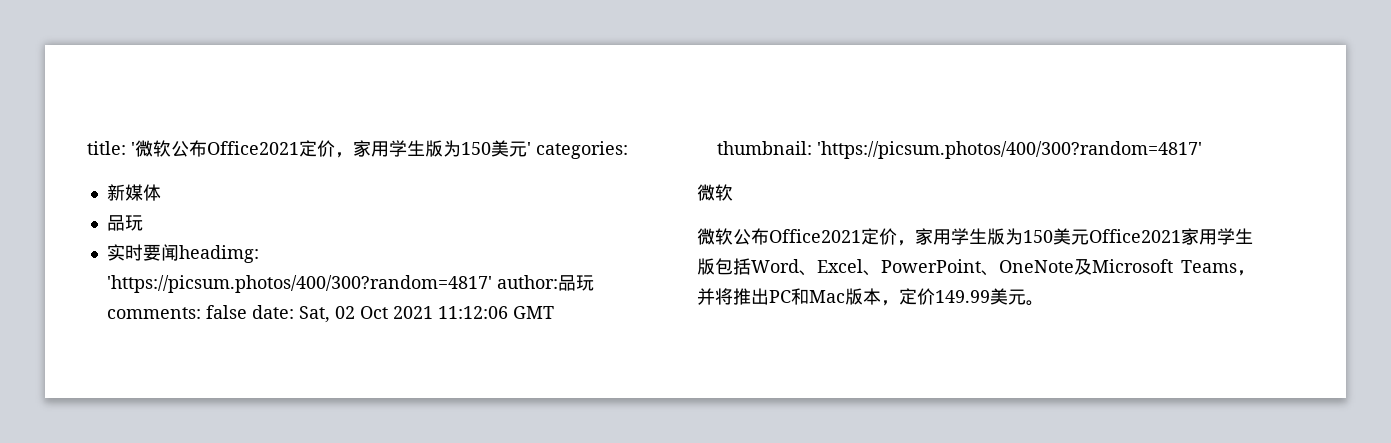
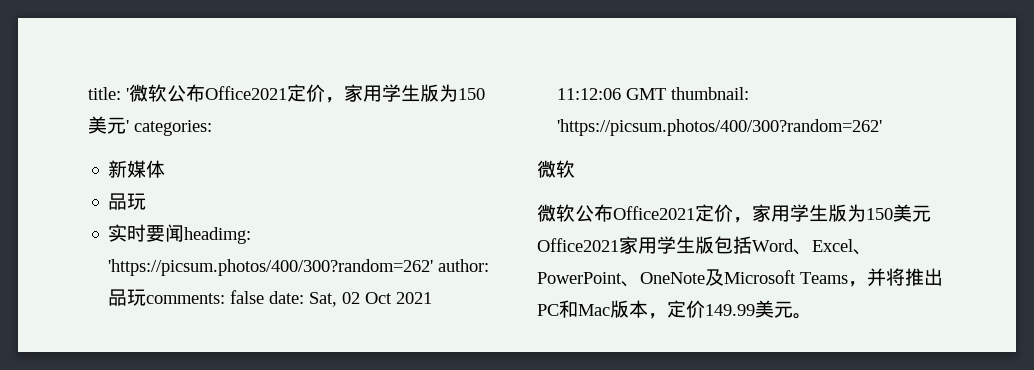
[106,275,492,293] 'https://picsum.photos/400/300?random=4817' -> [108,259,434,276] 'https://picsum.photos/400/300?random=262'
[816,141,1202,159] 'https://picsum.photos/400/300?random=4817' -> [557,119,883,136] 'https://picsum.photos/400/300?random=262'

